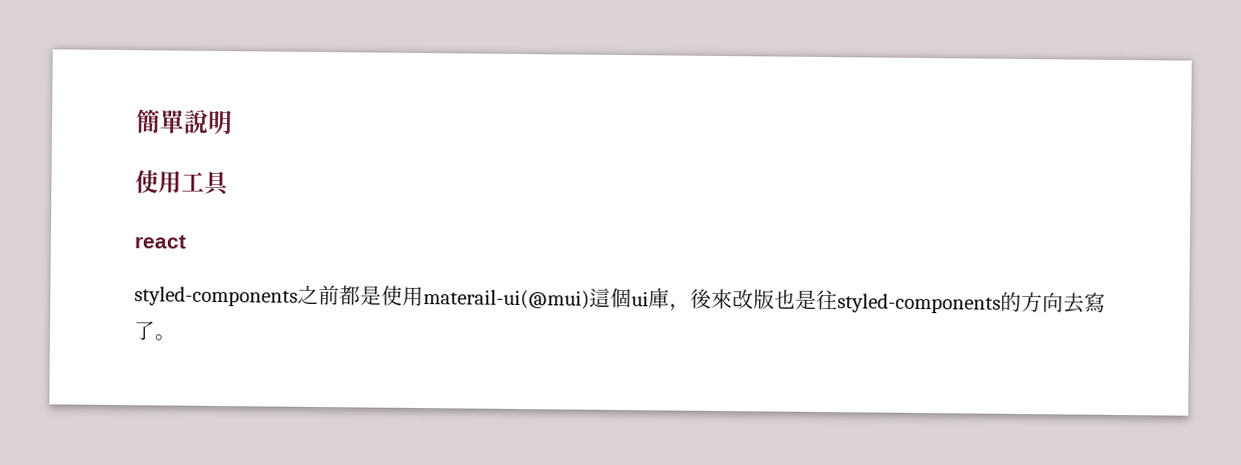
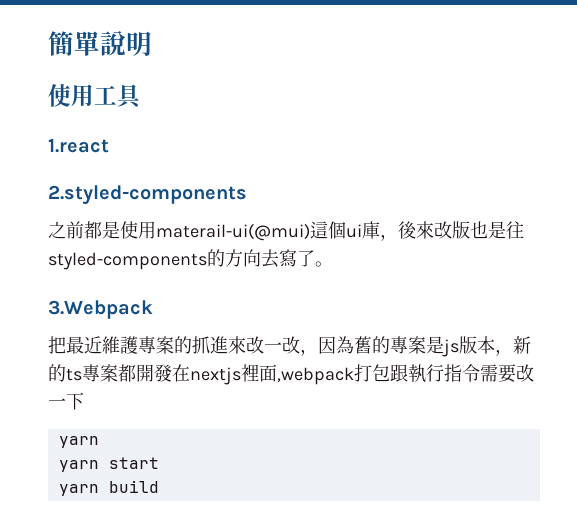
[134,234,186,249] [134,286,298,307] react // styled-components -> [48,138,109,153] [48,185,247,205] 1.react // 2.styled-components //
(176, 337) none -> [48,300,153,319] [48,336,531,357] [48,364,534,385] [48,392,84,410] [58,436,99,448] [58,457,159,472] [58,480,159,496] // 3.Webpack // 把最近維護專案的抓進來改一改，因為舊的專案是js版本，新的ts專案都開發在nextjs裡面,webpack打包跟執行指令需要改一下 // yarn // yarn start // yarn build

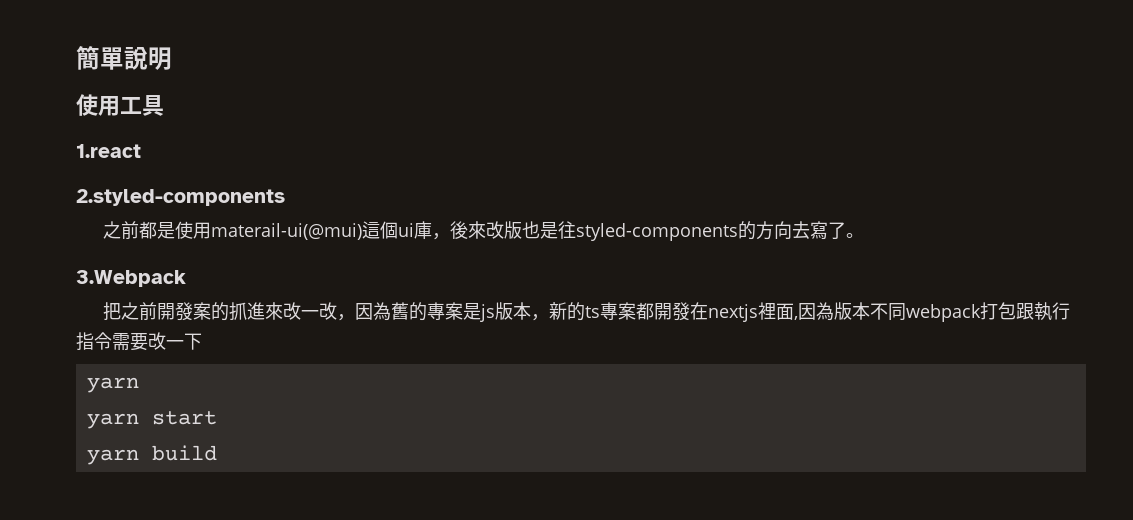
[66,336,156,354] 最近維護專 -> [121,302,194,321] 之前開發
[277,367,354,385] ,webpack -> [794,302,982,322] ,因為版本不同webpack

